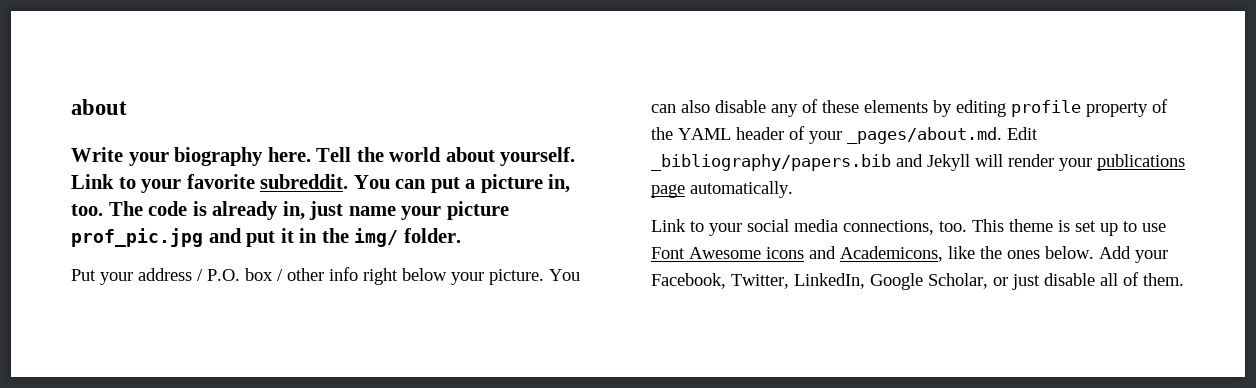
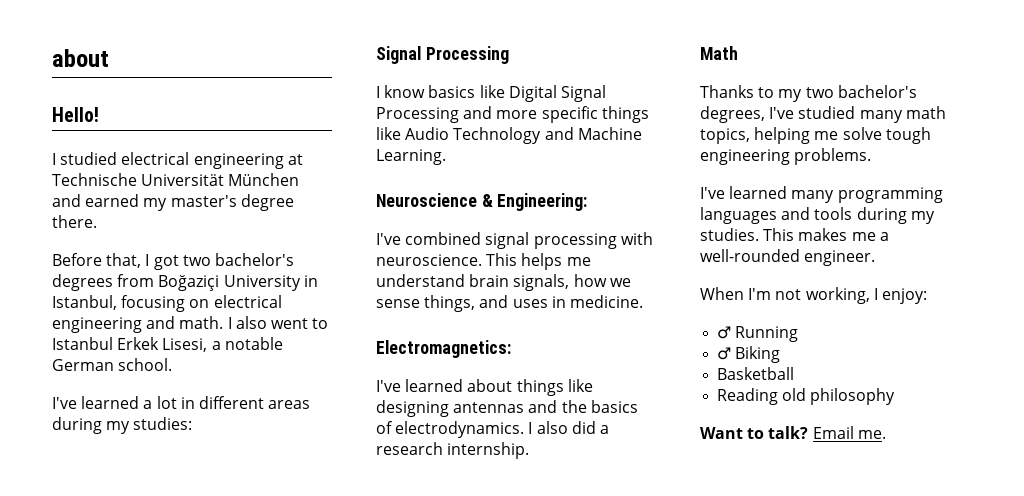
[71,147,576,166] [71,174,571,193] [71,201,509,220] [71,228,461,247] [71,267,580,285] [651,99,1168,117] [651,126,1038,144] [651,154,1185,171] [651,181,793,198] [651,219,1166,236] [651,246,1168,263] [651,272,1184,290] Write your biography here. Tell the world about yourself. Link to your favorite subreddit. You can put a picture in, too. The code is already in, just name your picture prof_pic.jpg and put it in the img/ folder. // Put your address / P.O. box / other info right below your picture. You can also disable any of these elements by editing profile property of the YAML header of your _pages/about.md. Edit _bibliography/papers.bib and Jekyll will render your publications page automatically. // Link to your social media connections, too. This theme is set up to use Font Awesome icons and Academicons, like the ones below. Add your Facebook, Twitter, LinkedIn, Google Scholar, or just disable all of them. -> [52,107,99,122] [52,152,303,169] [52,173,300,186] [52,194,294,211] [52,215,97,228] [52,253,294,270] [52,274,318,291] [52,295,282,312] [52,316,329,333] [52,337,283,352] [52,358,173,371] [52,396,311,409] [52,417,193,434] [376,46,509,64] [376,85,606,102] [376,106,649,123] [376,127,642,144] [376,149,446,165] [376,193,588,211] [376,232,653,249] [376,253,591,270] [376,274,631,291] [376,295,643,312] [376,340,511,358] [376,379,593,396] [376,400,638,417] [376,421,609,438] [376,442,530,459] [700,46,738,60] [700,85,917,102] [700,106,946,123] [700,127,931,144] [700,148,872,165] [700,186,943,203] [700,207,935,224] [700,228,889,241] [700,249,876,266] [700,287,927,304] [717,326,799,342] [717,346,781,363] [717,367,795,380] [717,388,896,405] [700,426,886,439] Hello! // I studied electrical engineering at Technische Universität München and earned my master's degree there. // Before that, I got two bachelor's degrees from Boğaziçi University in Istanbul, focusing on electrical engineering and math. I also went to Istanbul Erkek Lisesi, a notable German school. // I've learned a lot in different areas during my studies: // Signal Processing // I know basics like Digital Signal Processing and more specific things like Audio Technology and Machine Learning. // Neuroscience & Engineering: // I've combined signal processing with neuroscience. This helps me understand brain signals, how we sense things, and uses in medicine. // Electromagnetics: // I've learned about things like designing antennas and the basics of electrodynamics. I also did a research internship. // Math // Thanks to my two bachelor's degrees, I've studied many math topics, helping me solve tough engineering problems. // I've learned many programming languages and tools during my studies. This makes me a well-rounded engineer. // When I'm not working, I enjoy: // ♂ Running // ♂ Biking // Basketball // Reading old philosophy // Want to talk? Email me.

